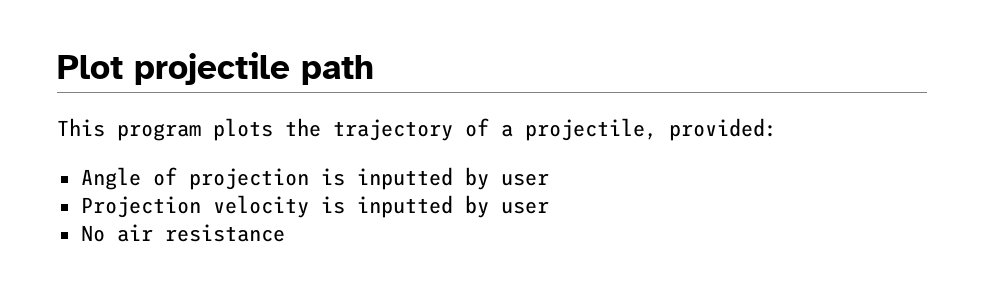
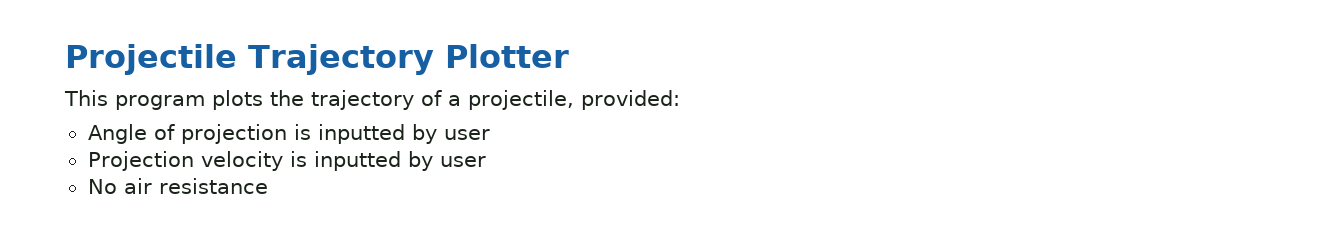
[57,52,374,85] Plot projectile path -> [65,44,569,75] Projectile Trajectory Plotter

